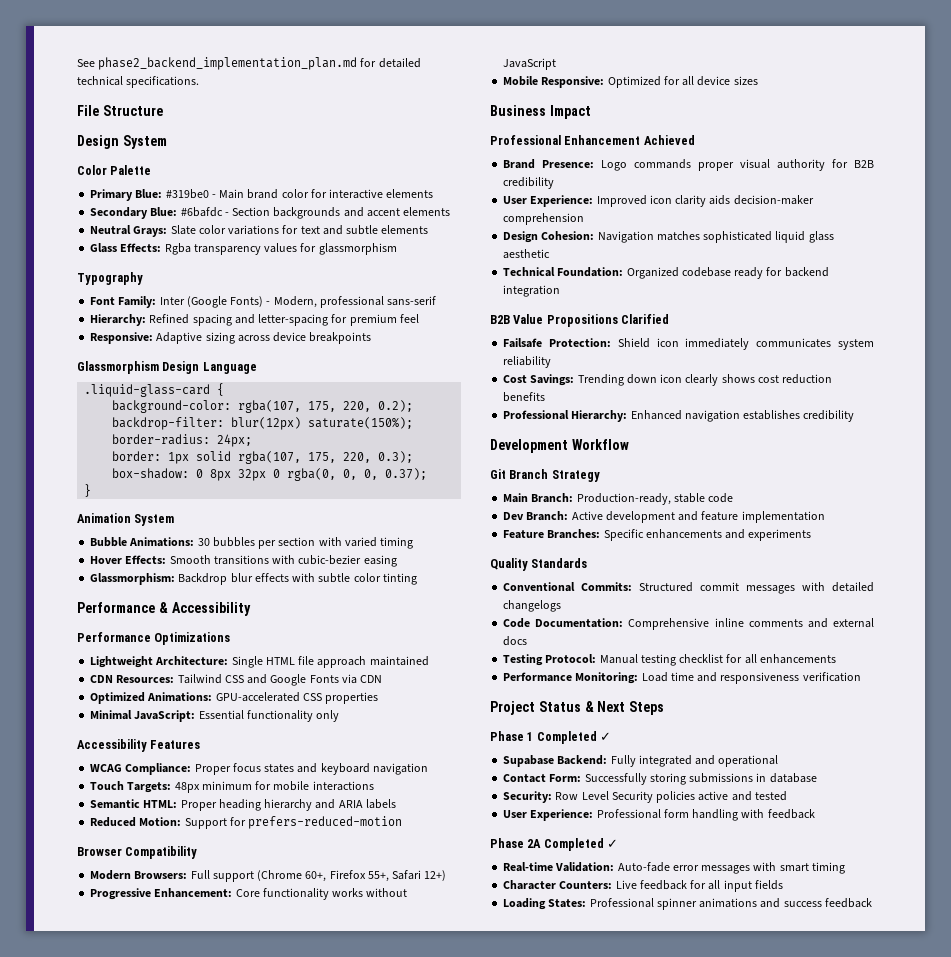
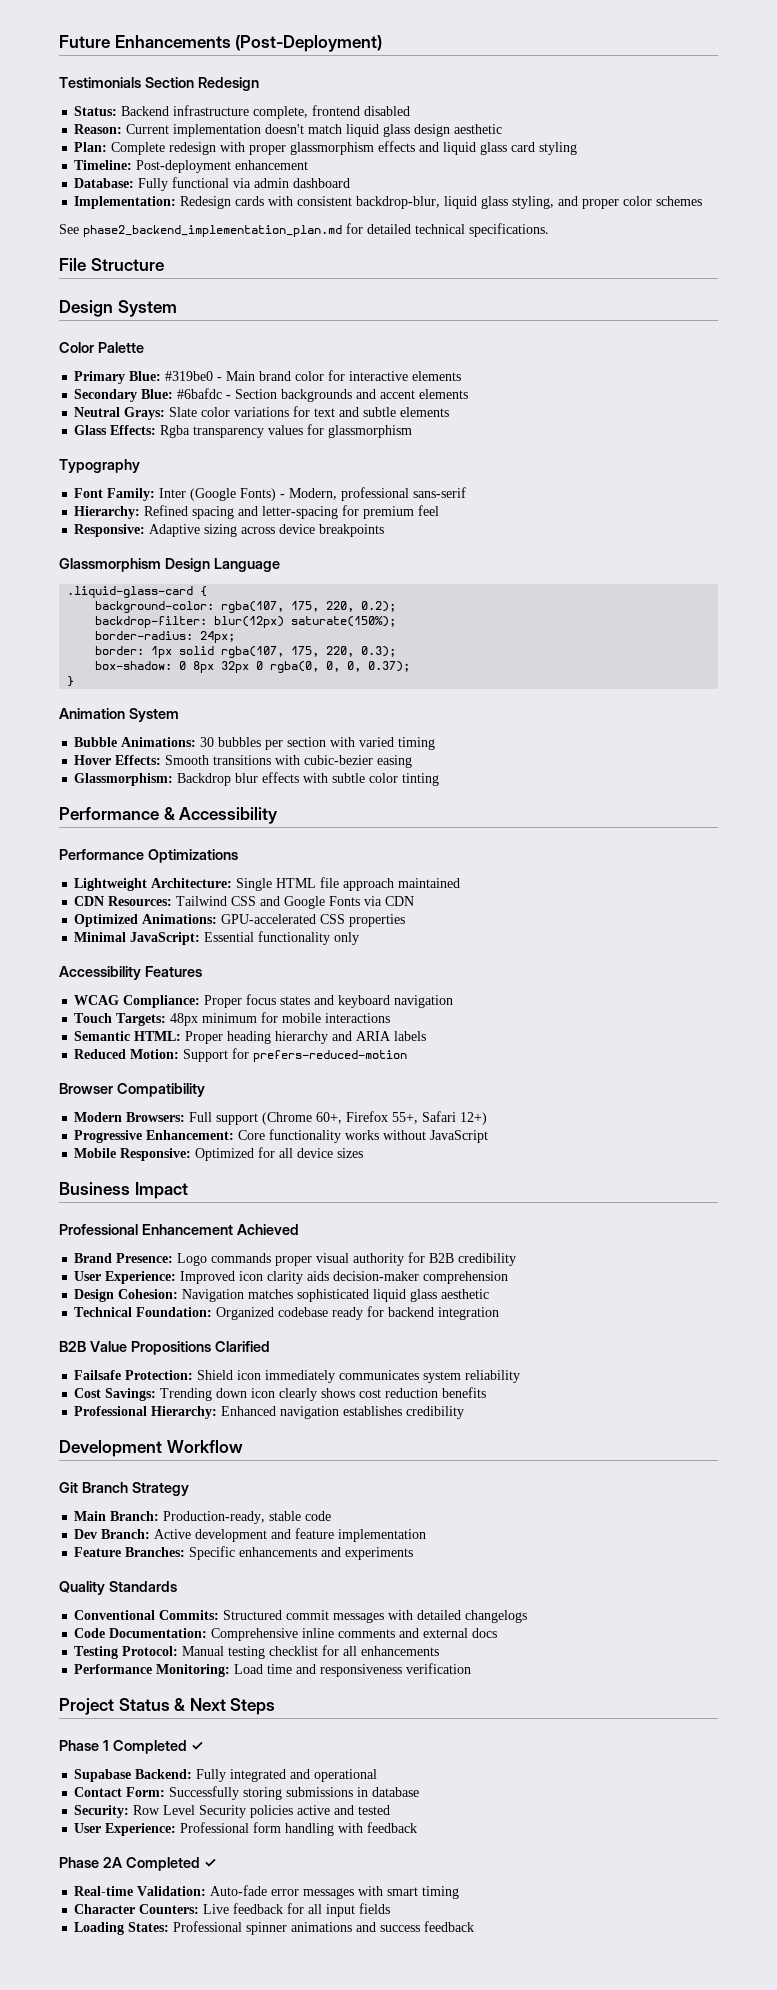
(77, 63) none -> [59,35,383,52] [59,77,259,91] [74,105,411,119] [74,124,503,137] [74,141,578,155] [74,160,309,173] [74,177,351,191] [74,196,703,209] Future Enhancements (Post-Deployment) // Testimonials Section Redesign // Status: Backend infrastructure complete, frontend disabled // Reason: Current implementation doesn't match liquid glass design aesthetic // Plan: Complete redesign with proper glassmorphism effects and liquid glass card styling // Timeline: Post-deployment enhancement // Database: Fully functional via admin dashboard // Implementation: Redesign cards with consistent backdrop-blur, liquid glass styling, and proper color schemes //

